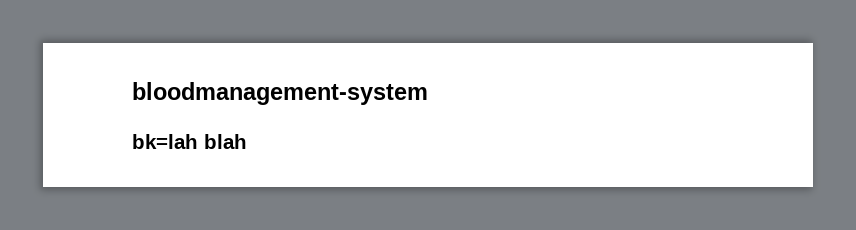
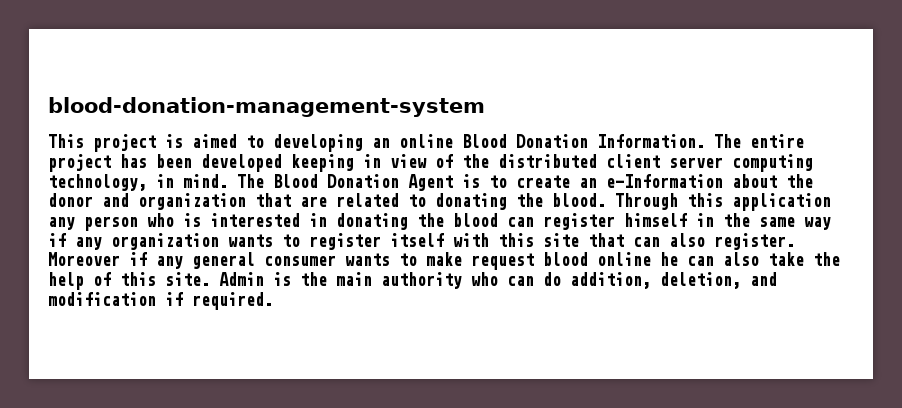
[132,82,428,105] [132,134,247,149] bloodmanagement-system // bk=lah blah -> [48,97,485,117] [48,134,804,152] [48,154,813,172] [48,174,813,191] [48,193,831,211] [48,213,831,231] [48,233,795,250] [48,252,840,270] [48,272,777,290] [48,292,273,310] blood-donation-management-system // This project is aimed to developing an online Blood Donation Information. The entire project has been developed keeping in view of the distributed client server computing technology, in mind. The Blood Donation Agent is to create an e-Information about the donor and organization that are related to donating the blood. Through this application any person who is interested in donating the blood can register himself in the same way if any organization wants to register itself with this site that can also register. Moreover if any general consumer wants to make request blood online he can also take the help of this site. Admin is the main authority who can do addition, deletion, and modification if required.

